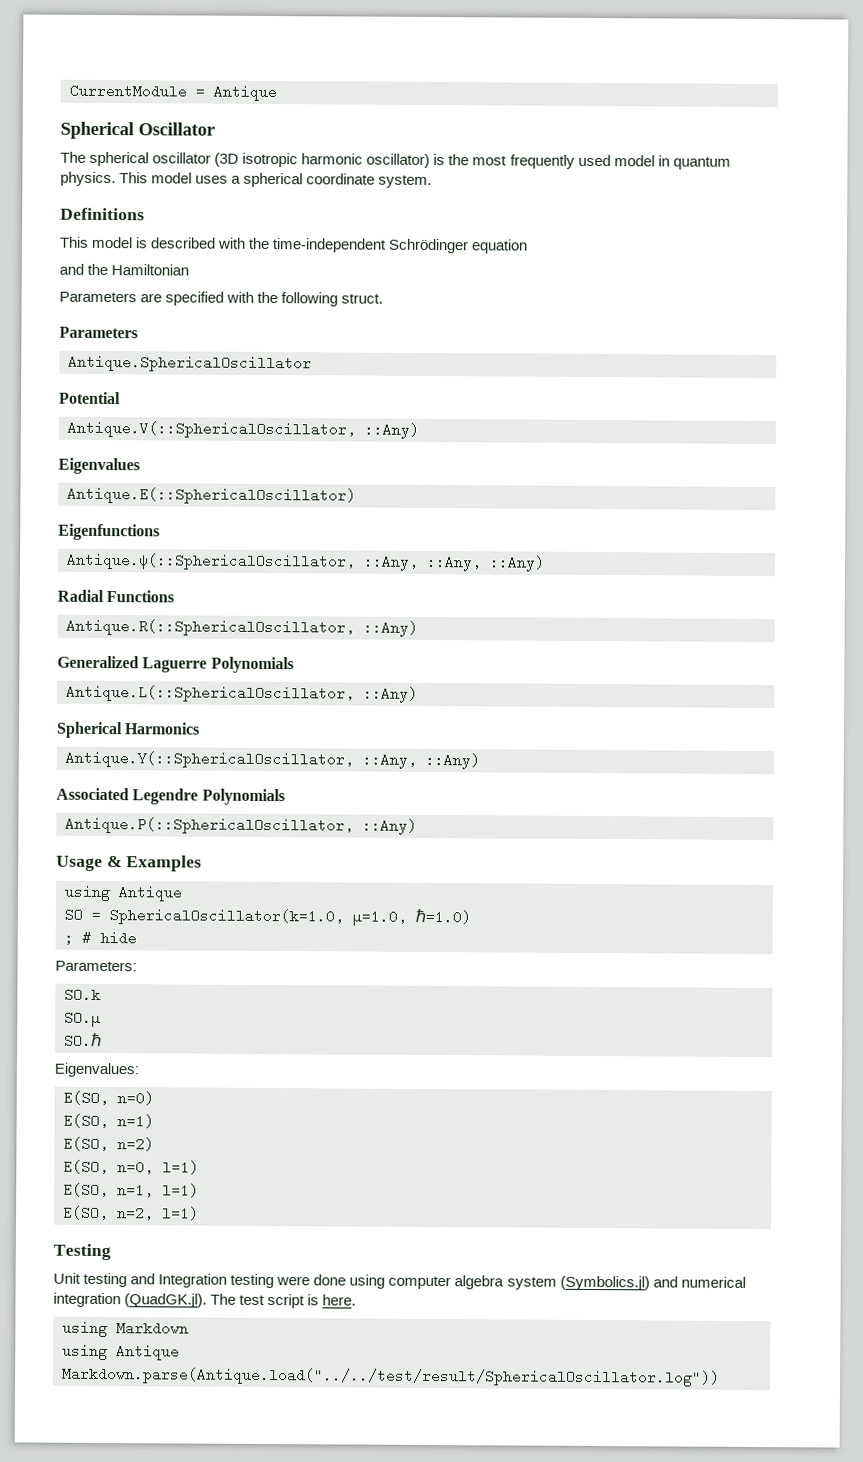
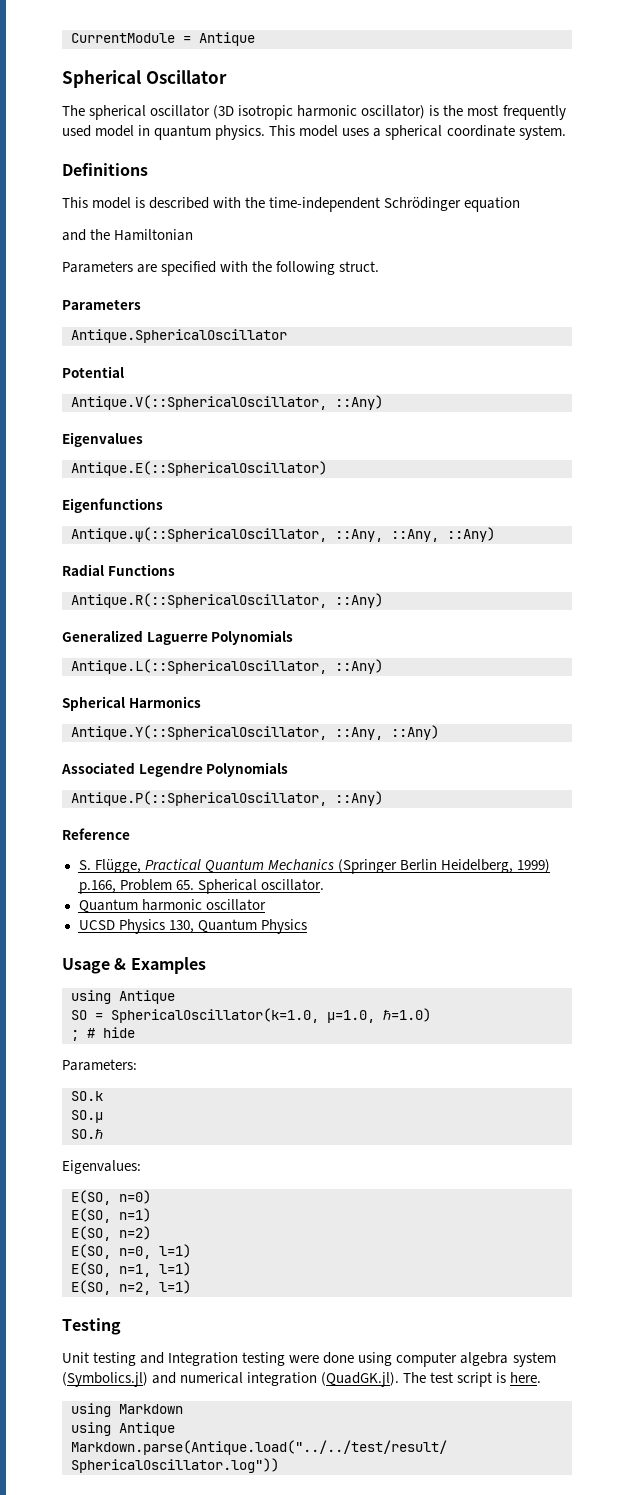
(417, 826) none -> [62,828,130,840] [78,859,550,874] [78,879,324,894] [78,899,266,913] [78,919,307,934] // Reference // S. Flügge, Practical Quantum Mechanics (Springer Berlin Heidelberg, 1999) p.166, Problem 65. Spherical oscillator. // Quantum harmonic oscillator // UCSD Physics 130, Quantum Physics

